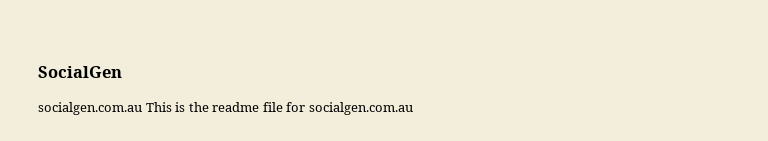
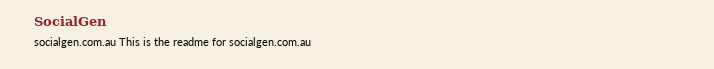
[262,102,283,112] file -> (209, 41) none

